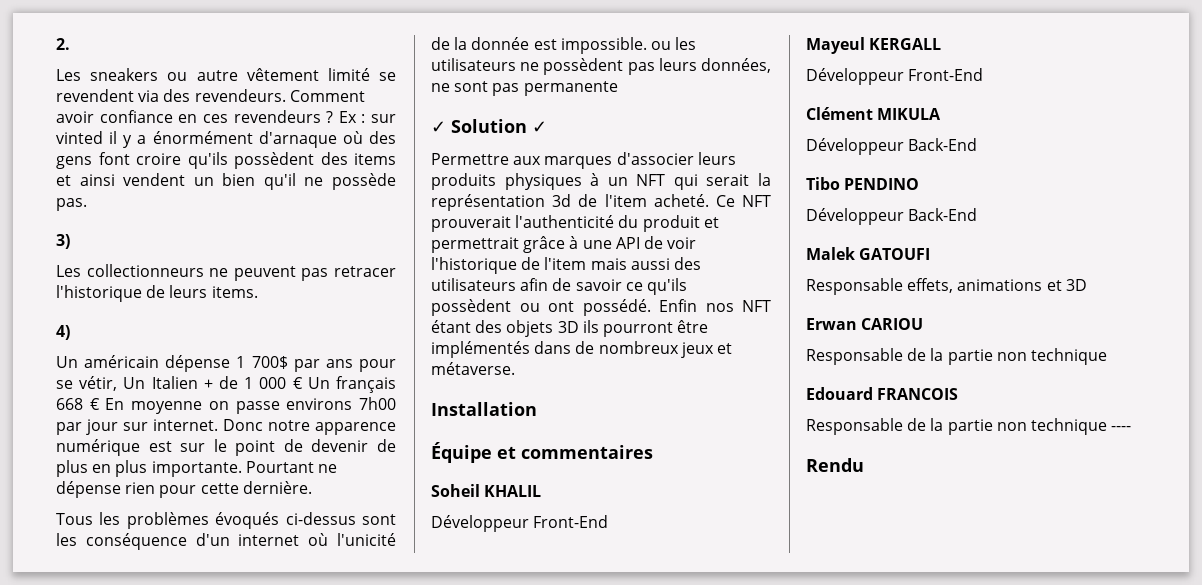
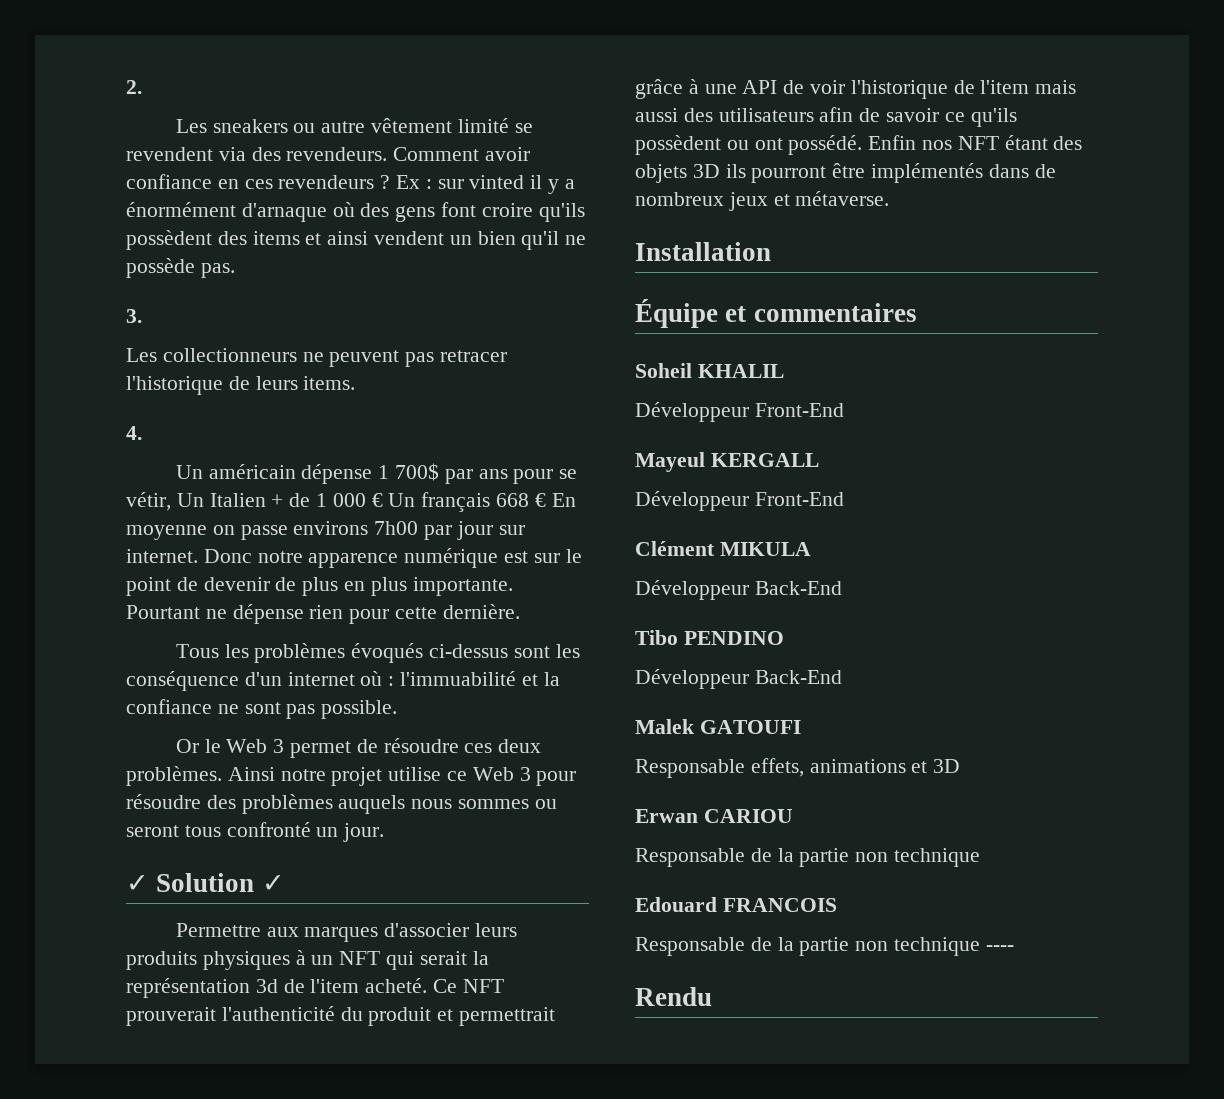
[56,234,70,249] 3) -> [126,309,142,323] 3.
[56,325,70,340] 4) -> [126,426,142,440] 4.
[337,533,397,546] [431,37,697,54] [431,58,771,75] [431,81,618,96] l'unicité de la donnée est impossible. ou les utilisateurs ne possèdent pas leurs données, ne sont pas permanente -> [388,671,560,686] [126,699,398,719] [175,738,542,758] [126,766,577,786] [126,794,557,814] [126,822,385,842] : l'immuabilité et la confiance ne sont pas possible. // Or le Web 3 permet de résoudre ces deux problèmes. Ainsi notre projet utilise ce Web 3 pour résoudre des problèmes auquels nous sommes ou seront tous confronté un jour.

